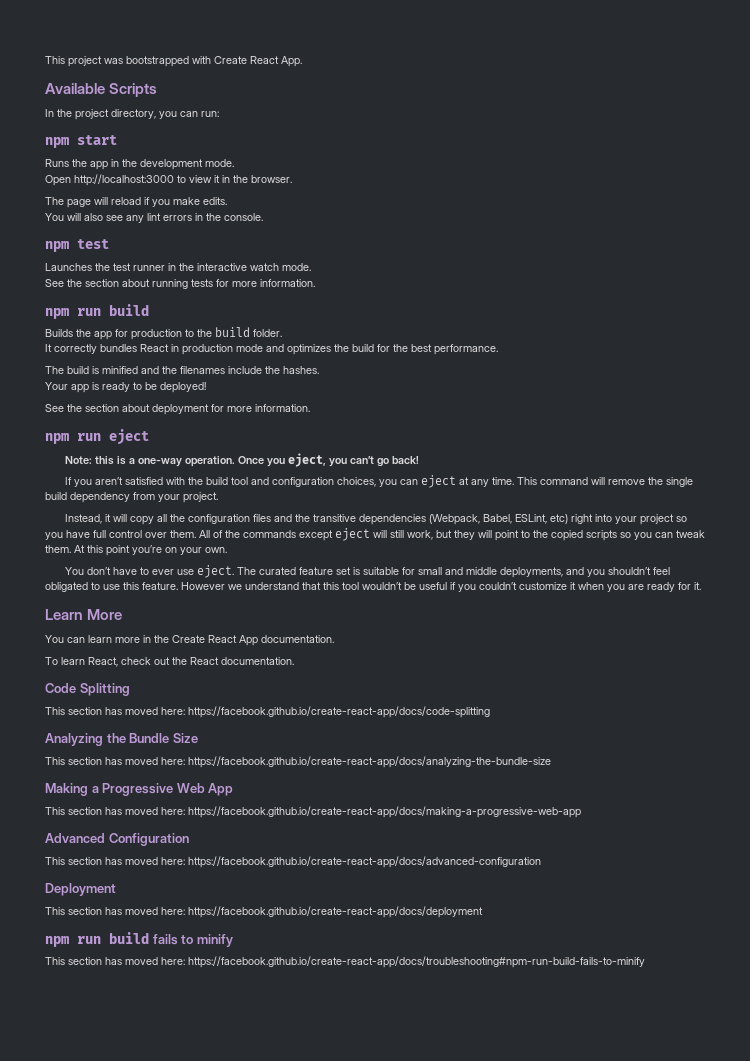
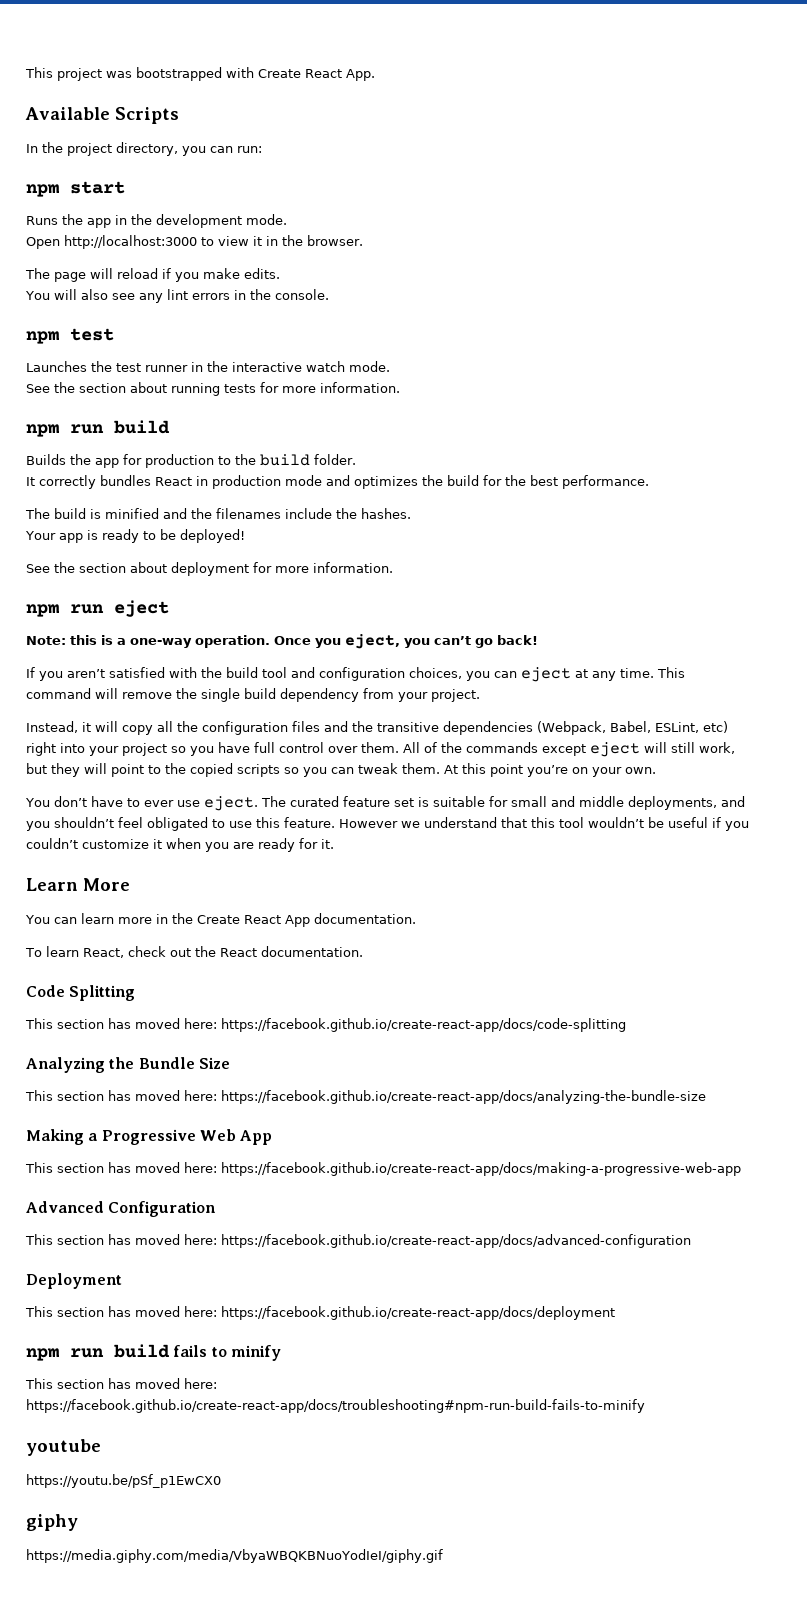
(645, 962) none -> [26,1439,101,1456] [26,1474,221,1488] [26,1514,78,1531] [26,1549,443,1563] // youtube // https://youtu.be/pSf_p1EwCX0 // giphy // https://media.giphy.com/media/VbyaWBQKBNuoYodIeI/giphy.gif

